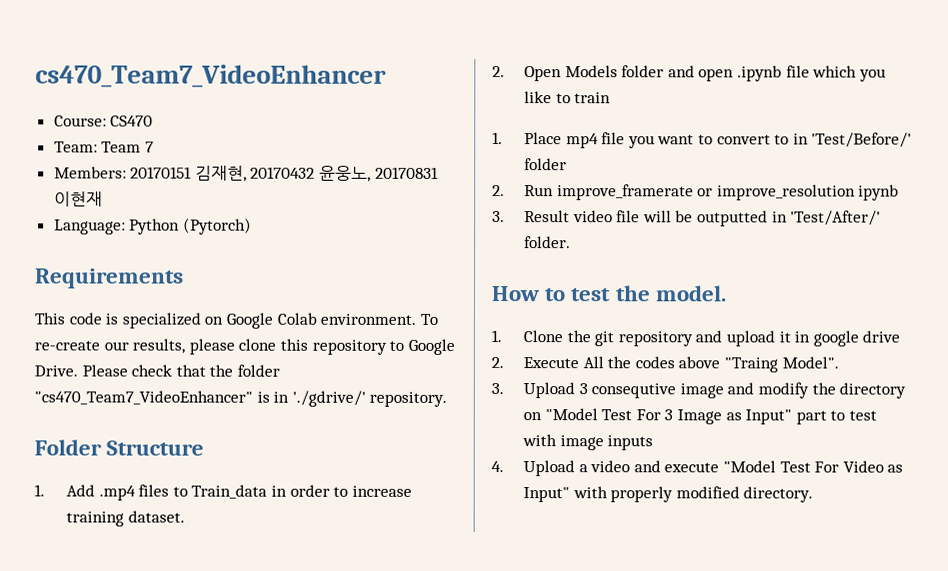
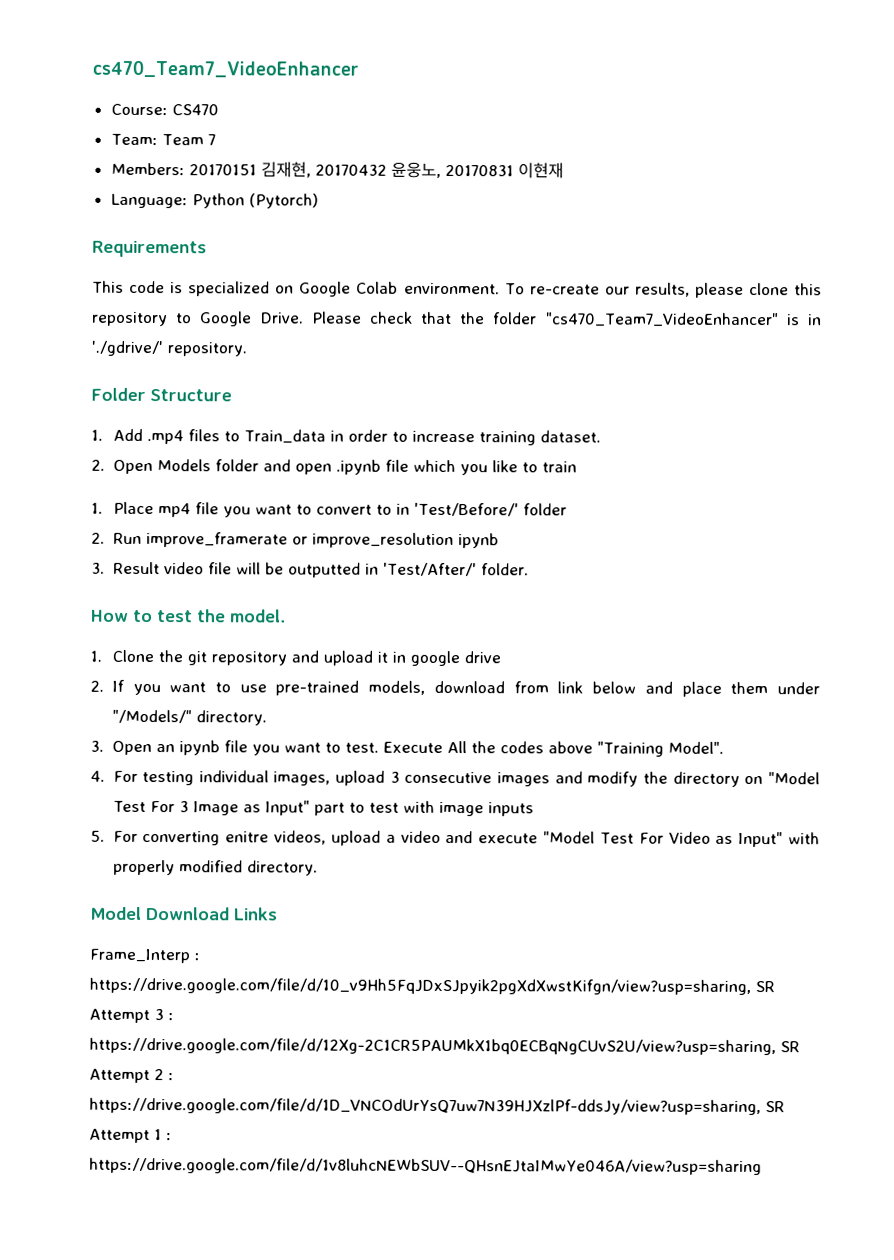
(504, 363) none -> [111,679,820,697] [111,709,267,726] [90,740,379,756] If you want to use pre-trained models, download from link below and place them under "/Models/" directory. // 3. Open an ipynb file you want to test.
[724,357,779,373] "Traing -> [596,741,664,757] "Training
[491,382,724,399] 3. Upload 3 consequtive image -> [90,770,551,787] 4. For testing individual images, upload 3 consecutive images
[491,460,576,477] 4. Upload -> [90,830,381,846] 5. For converting enitre videos, upload
(814, 494) none -> [90,906,278,921] [89,948,200,964] [89,977,775,996] [89,1008,174,1024] [89,1037,800,1056] [89,1068,174,1084] [89,1097,785,1116] [89,1128,172,1144] [89,1157,762,1176] // Model Download Links // Frame_Interp : https://drive.google.com/file/d/10_v9Hh5FqJDxSJpyik2pgXdXwstKifgn/view?usp=sharing, SR Attempt 3 : https://drive.google.com/file/d/12Xg-2C1CR5PAUMkX1bq0ECBqNgCUvS2U/view?usp=sharing, SR Attempt 2 : https://drive.google.com/file/d/1D_VNCOdUrYsQ7uw7N39HJXzlPf-ddsJy/view?usp=sharing, SR Attempt 1 : https://drive.google.com/file/d/1v8luhcNEWbSUV--QHsnEJtaIMwYe046A/view?usp=sharing

